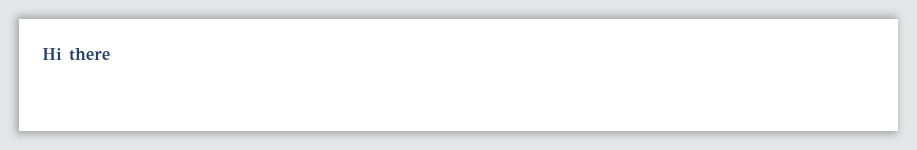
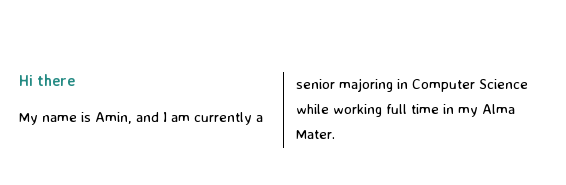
(110, 54) none -> [19,112,263,125] [296,78,528,92] [296,104,515,117] [296,130,335,139] // My name is Amin, and I am currently a senior majoring in Computer Science while working full time in my Alma Mater.

